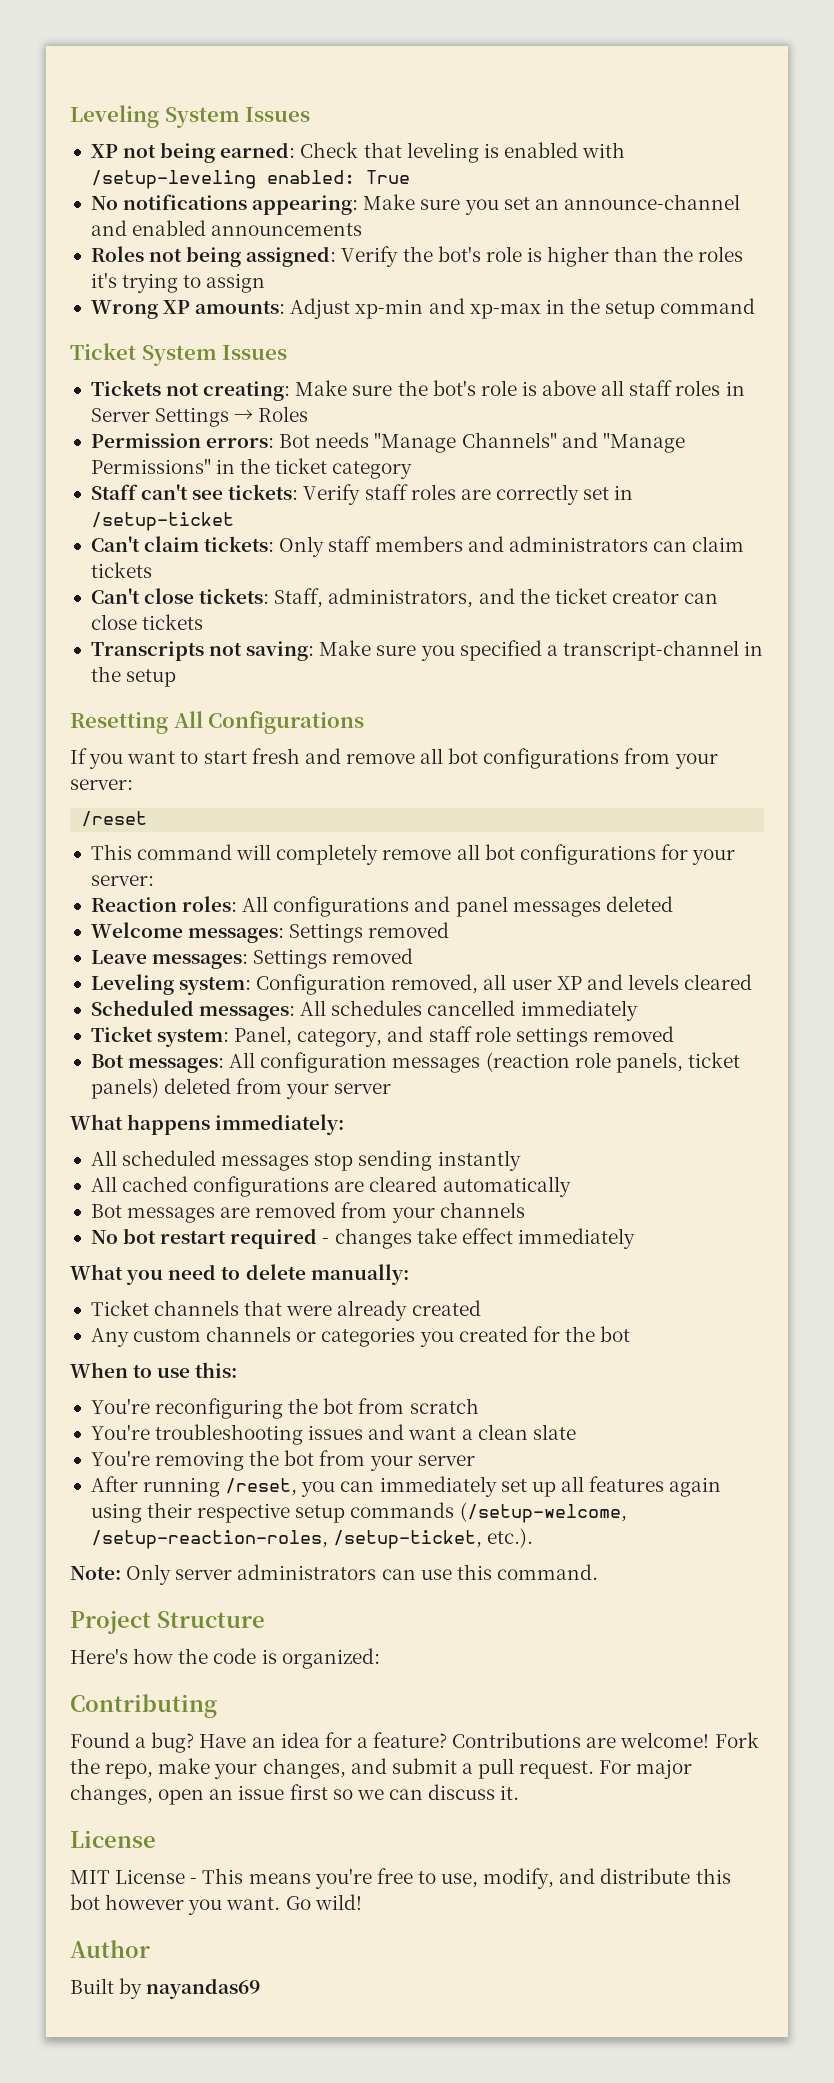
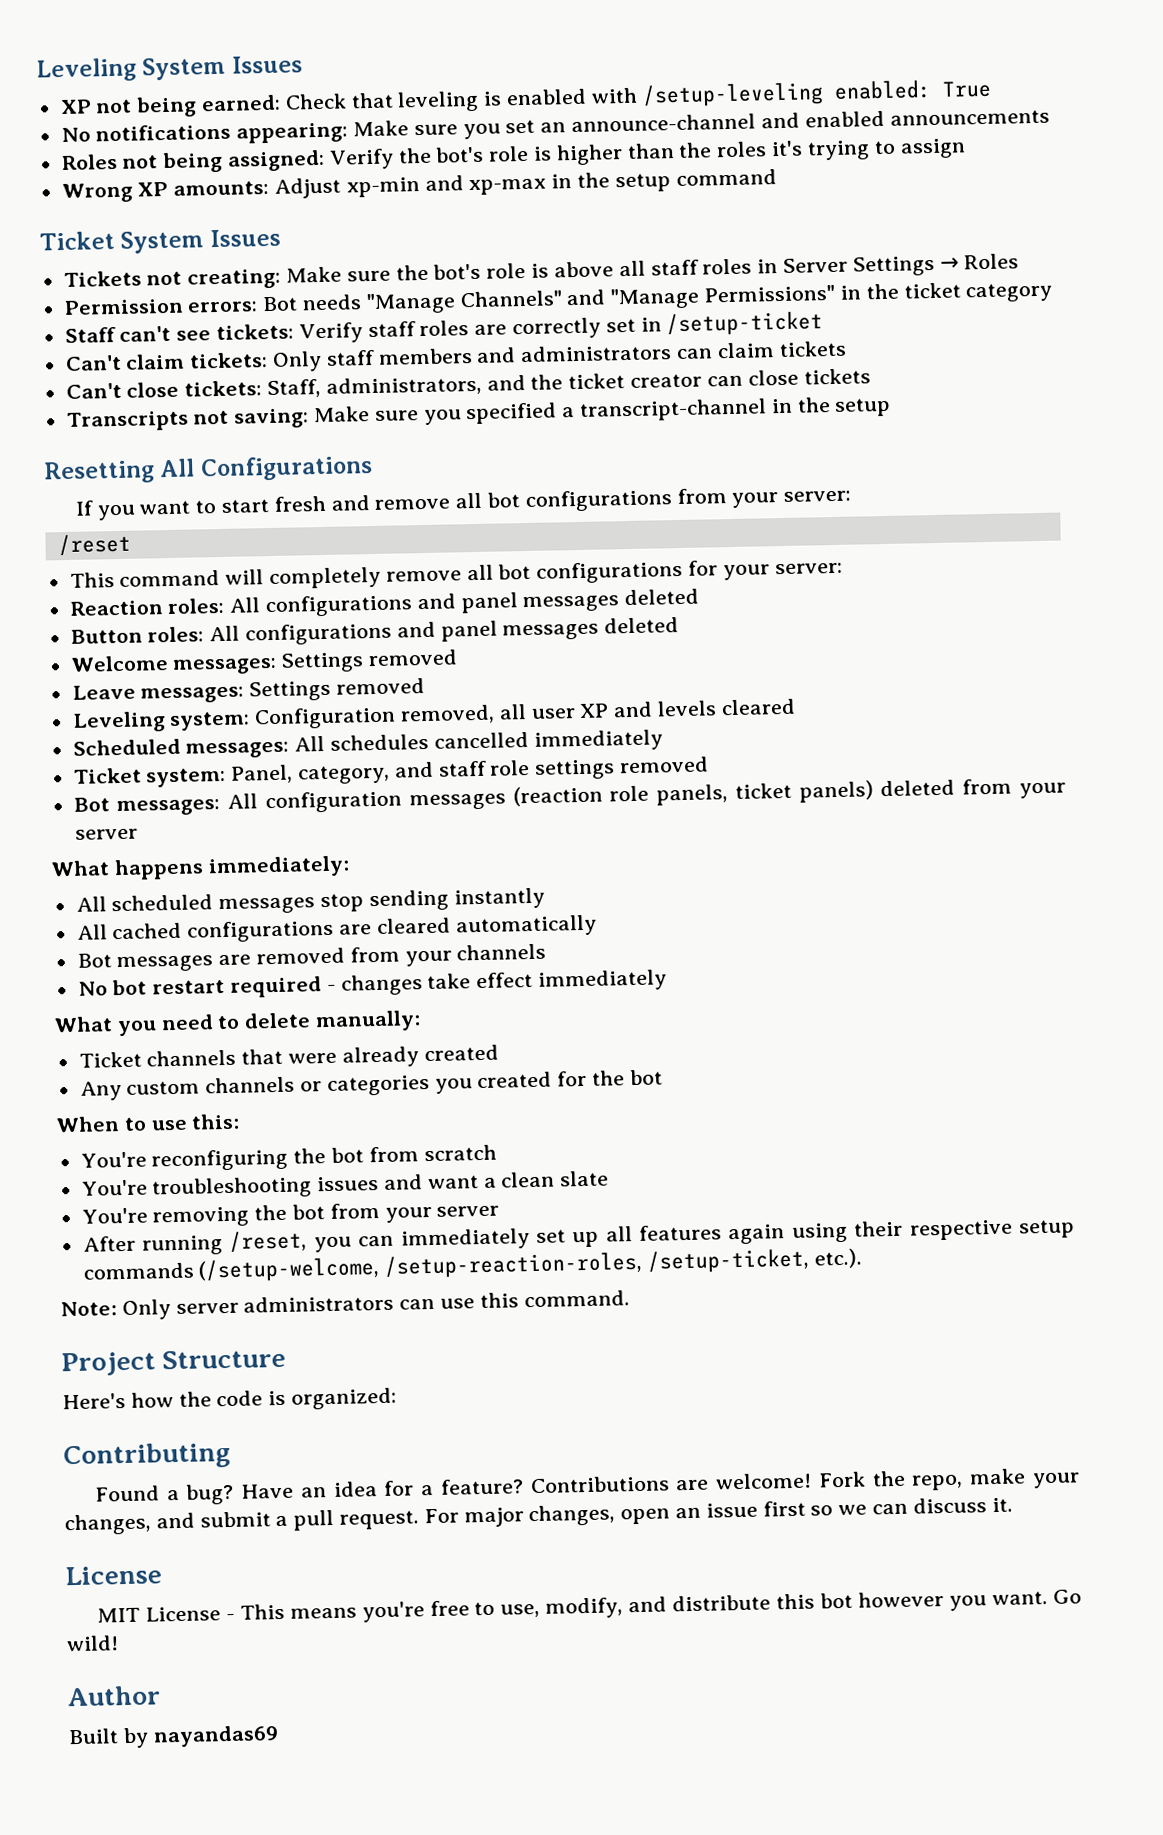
(673, 904) none -> [70,617,680,646] // Button roles: All configurations and panel messages deleted

